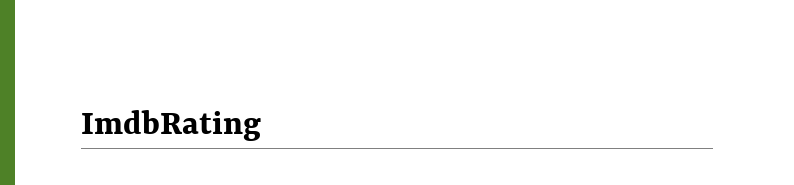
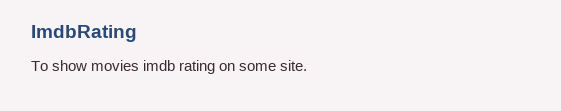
(261, 125) none -> [31,60,308,74] // To show movies imdb rating on some site.

